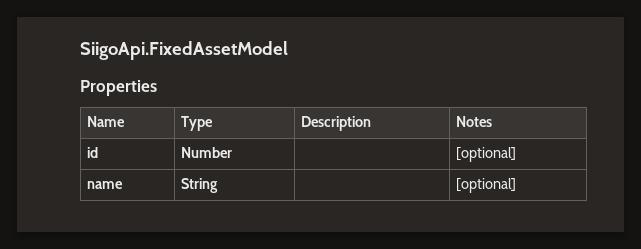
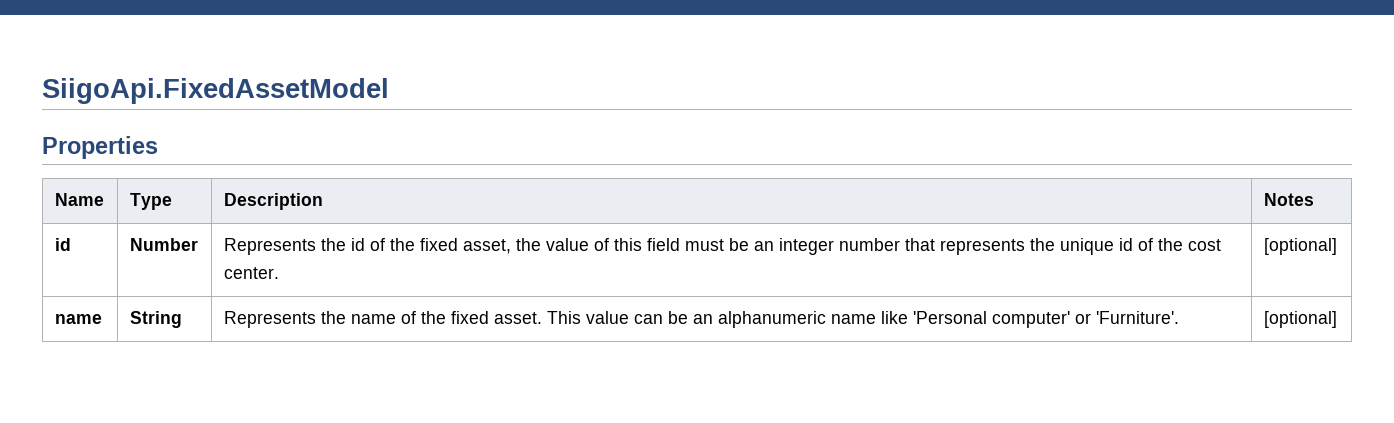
[456,147,517,162] [87,181,124,189] [181,178,219,193] | [optional] // name | String | -> [223,238,1221,255] [223,267,279,279] [1263,238,1337,255] [54,314,102,324] [129,311,182,328] [223,311,1179,328] Represents the id of the fixed asset, the value of this field must be an integer number that represents the unique id of the cost center. | [optional] // name | String | Represents the name of the fixed asset. This value can be an alphanumeric name like 'Personal computer' or 'Furniture'.

